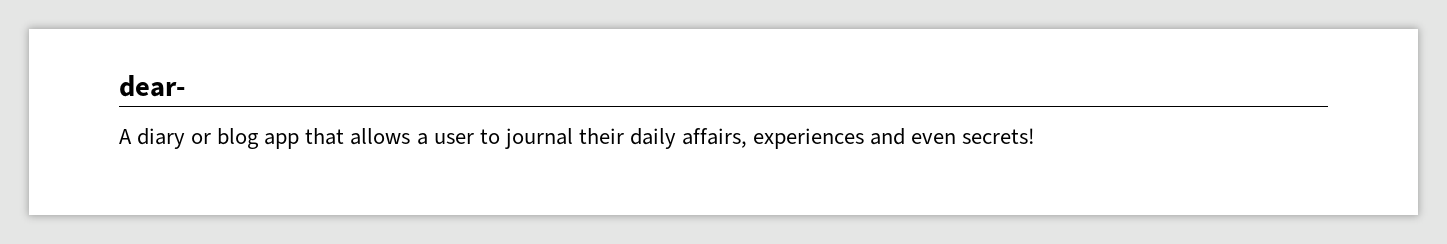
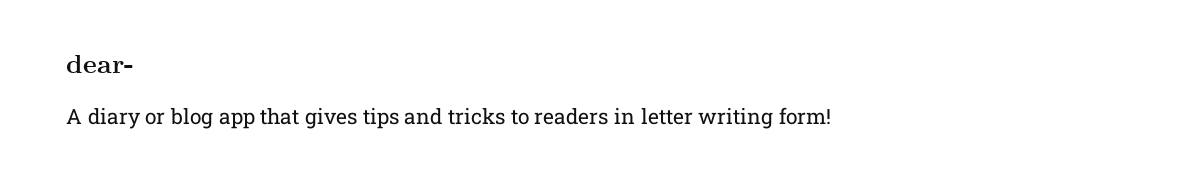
[350,128,1036,149] allows a user to journal their daily affairs, experiences and even secrets! -> [305,107,832,129] gives tips and tricks to readers in letter writing form!

